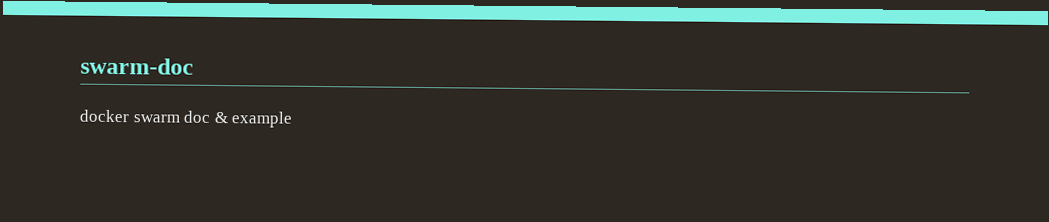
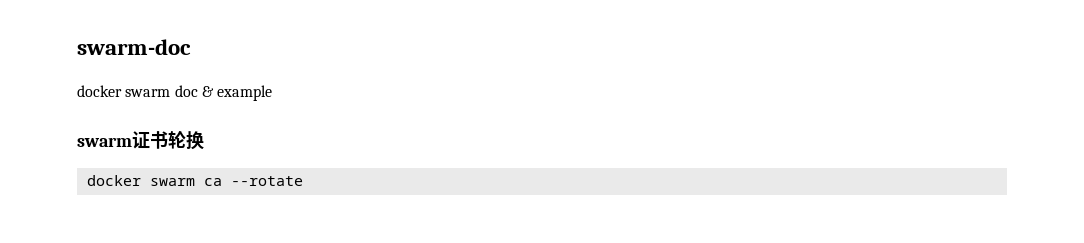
(293, 119) none -> [77,131,204,150] [86,175,303,186] // swarm证书轮换 // docker swarm ca --rotate

